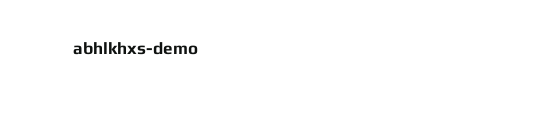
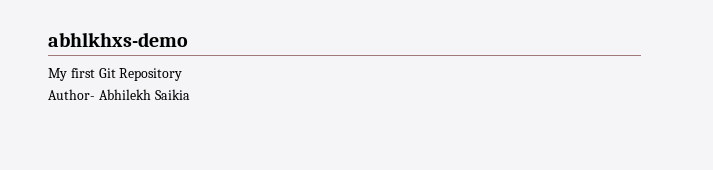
(198, 48) none -> [48,68,183,81] [48,89,190,100] // My first Git Repository // Author- Abhilekh Saikia

